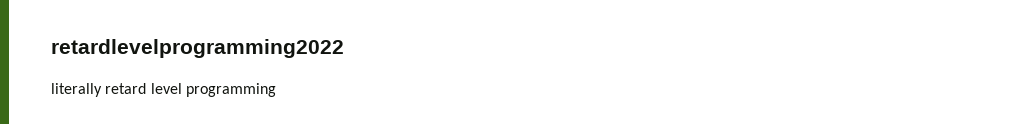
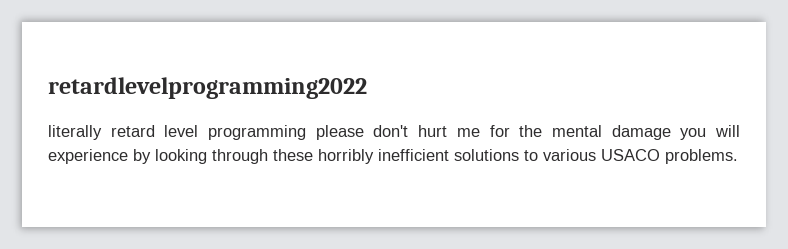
(276, 90) none -> [315,125,741,140] [48,149,738,164] please don't hurt me for the mental damage you will experience by looking through these horribly inefficient solutions to various USACO problems.

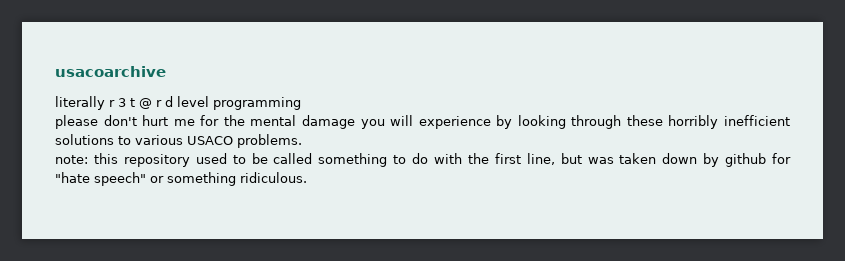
[48,77,367,99] retardlevelprogramming2022 -> [55,66,166,77] usacoarchive
[110,125,155,137] retard -> [109,96,173,109] r 3 t @ r d
(307, 132) none -> (301, 103) //
(738, 156) none -> [55,153,791,167] [55,172,307,186] // note: this repository used to be called something to do with the first line, but was taken down by github for "hate speech" or something ridiculous.

